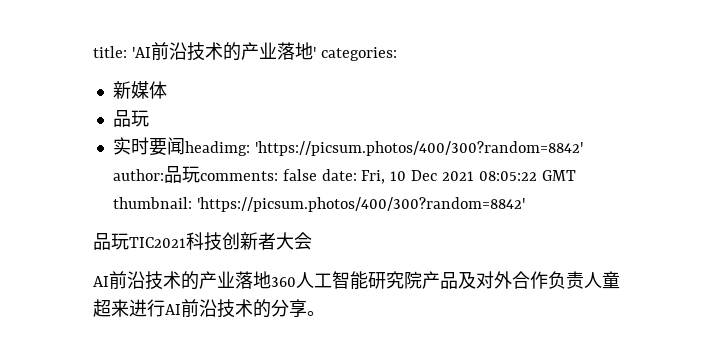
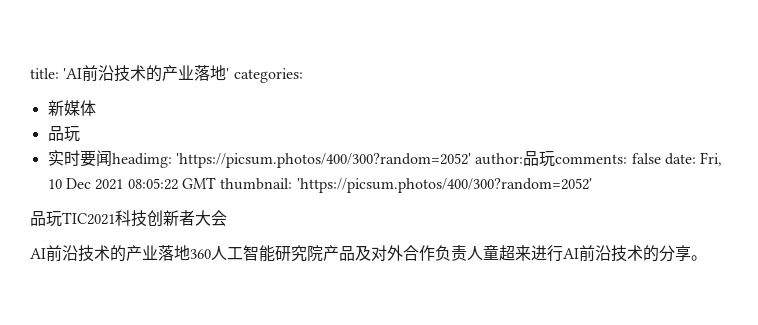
[254,141,583,156] 'https://picsum.photos/400/300?random=8842' -> [175,153,471,168] 'https://picsum.photos/400/300?random=2052'
[196,197,525,212] 'https://picsum.photos/400/300?random=8842' -> [296,178,592,193] 'https://picsum.photos/400/300?random=2052'

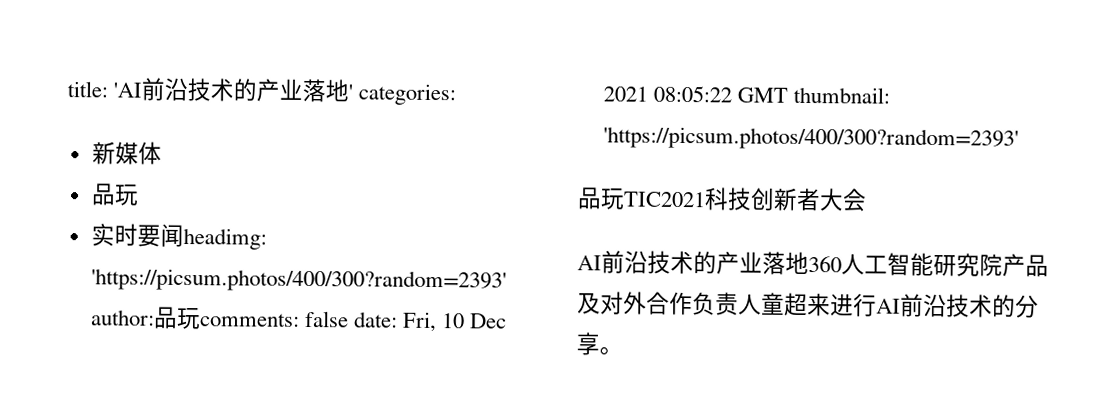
[175,153,471,168] 'https://picsum.photos/400/300?random=2052' -> [90,268,507,293] 'https://picsum.photos/400/300?random=2393'
[296,178,592,193] 'https://picsum.photos/400/300?random=2052' -> [602,126,1019,151] 'https://picsum.photos/400/300?random=2393'

